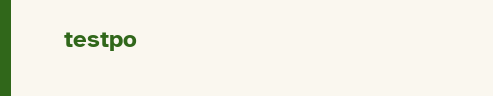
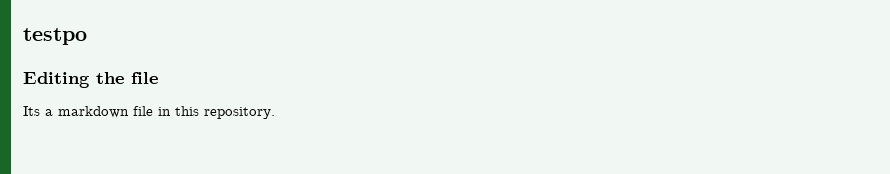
(137, 41) none -> [23,72,158,88] [23,106,275,119] // Editing the file // Its a markdown file in this repository.

